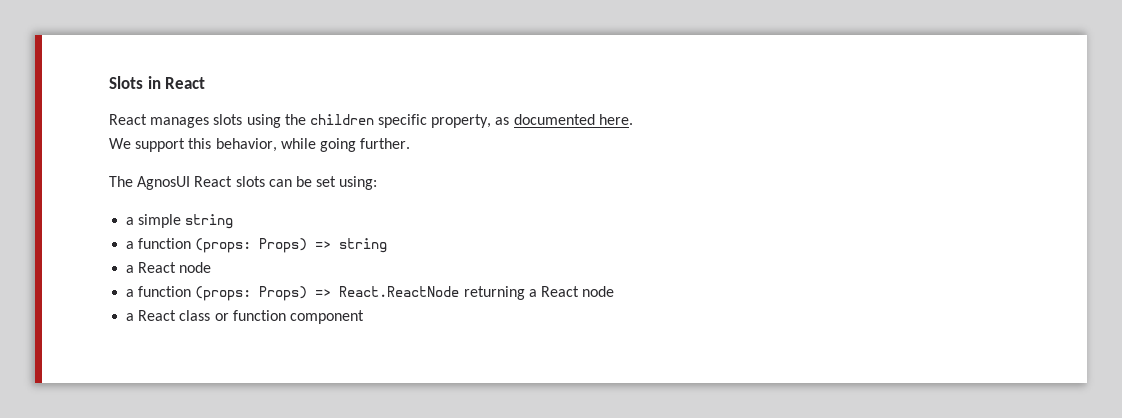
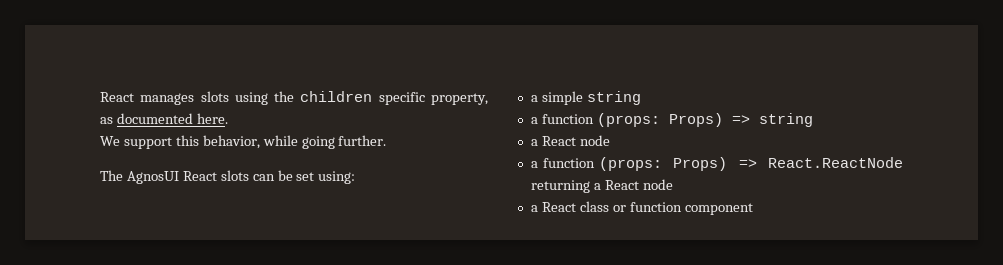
[109,76,206,89] Slots in React // -> (100, 97) none

